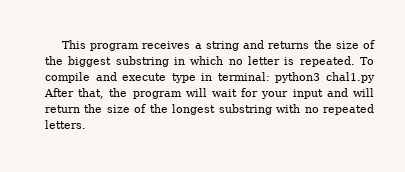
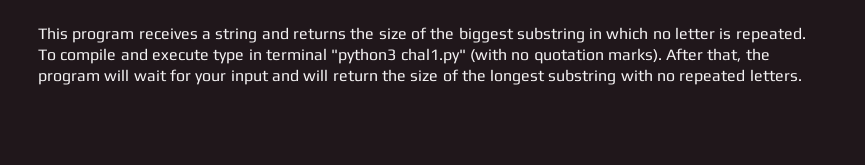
[217,72,375,83] terminal: python3 chal1.py -> [265,48,662,64] terminal "python3 chal1.py" (with no quotation marks).

